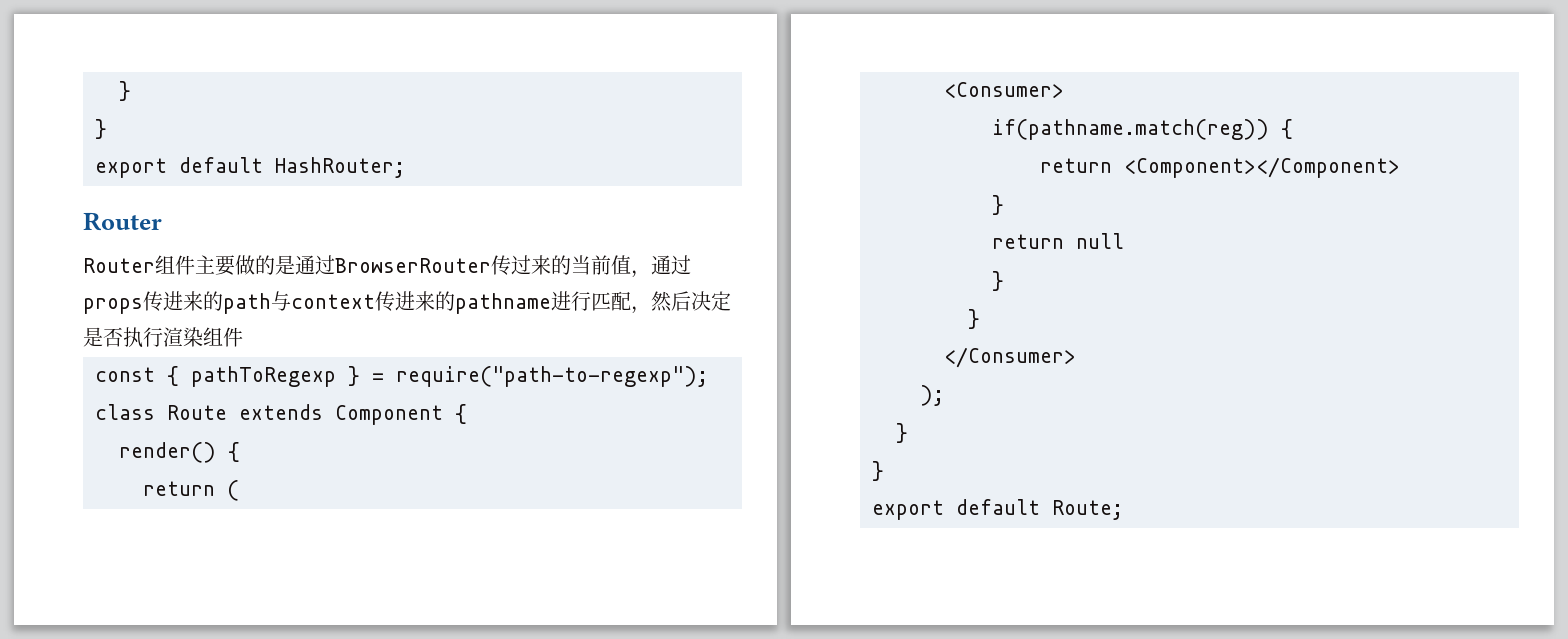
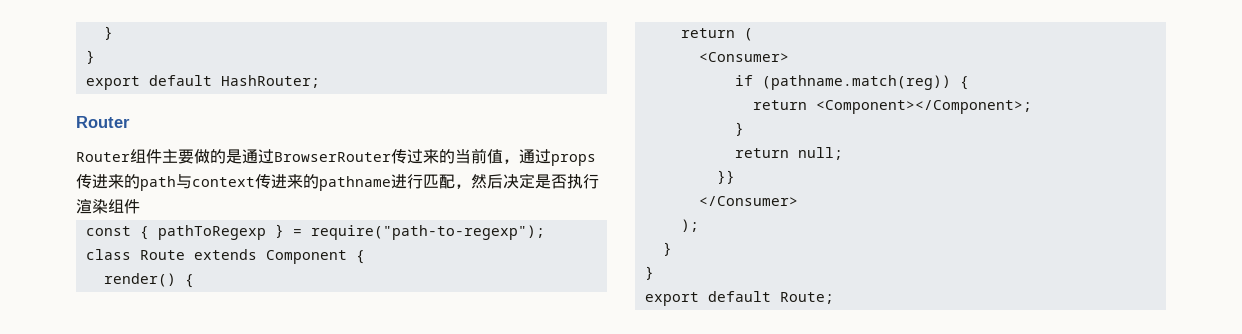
[992,119,1293,140] [1040,157,1400,178] if(pathname.match(reg)) { // return <Component></Component> -> [734,75,969,90] [752,100,1032,114] if (pathname.match(reg)) { // return <Component></Component>;
[1076,233,1124,249] [992,271,1004,291] [968,309,980,329] null // } // } -> [797,147,843,160] [716,170,735,184] null; // }}

